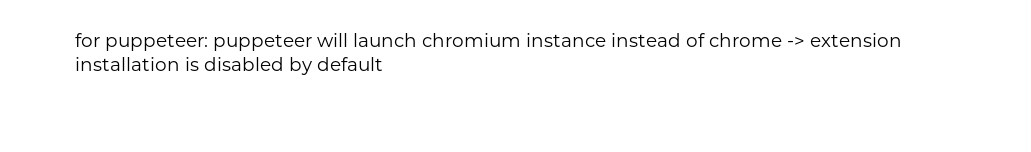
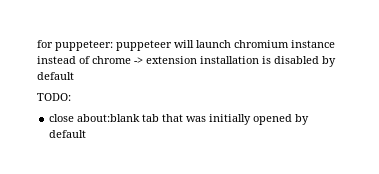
(383, 64) none -> [37,93,71,101] [49,114,310,125] [49,130,87,138] // TODO: // close about:blank tab that was initially opened by default

